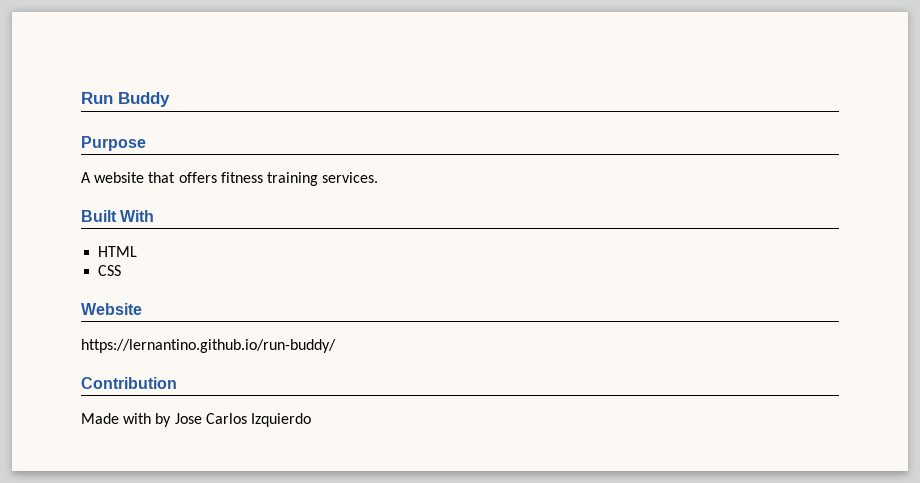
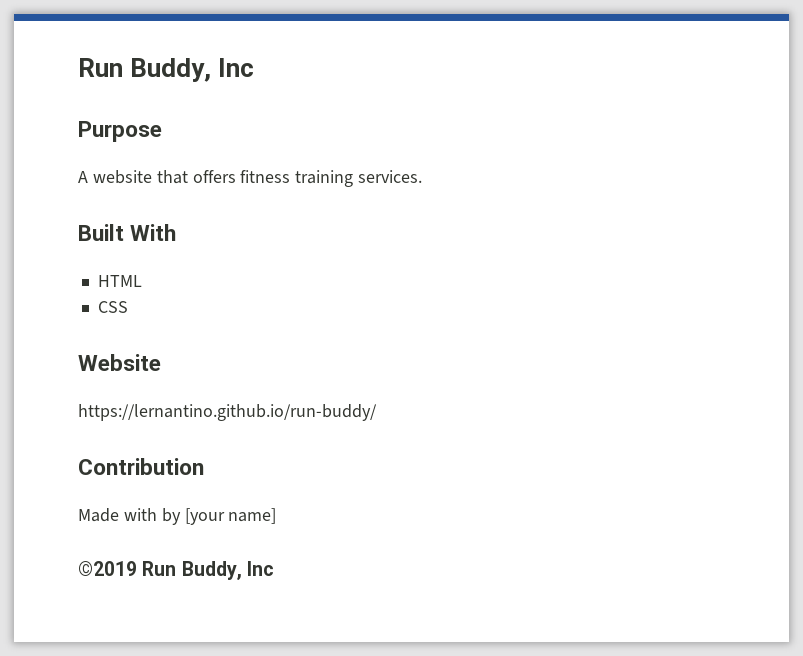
[81,92,170,107] Run Buddy -> [78,58,255,82] Run Buddy, Inc
[174,413,311,427] Jose Carlos Izquierdo -> [184,508,277,525] [78,561,274,580] [your name] // ©2019 Run Buddy, Inc

